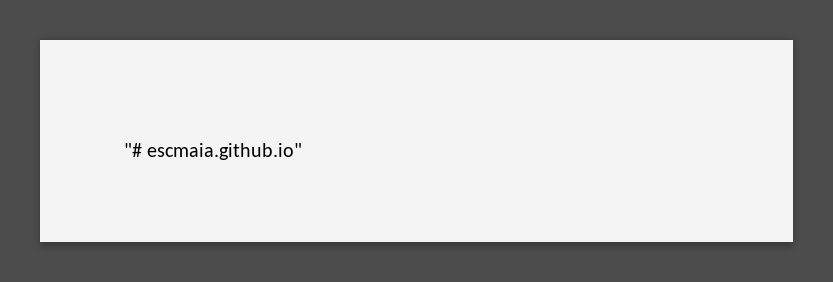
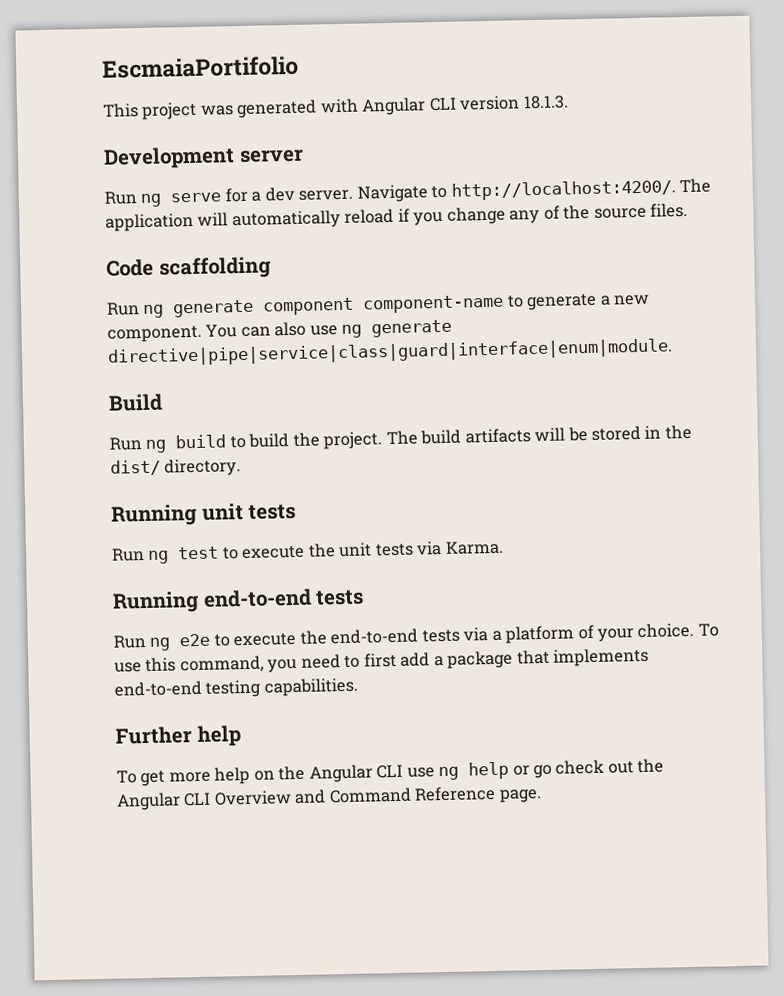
[124,143,303,160] "# escmaia.github.io" -> [102,55,299,79] [102,95,569,120] [103,146,304,170] [104,178,712,208] [105,202,689,232] [106,256,271,280] [106,293,651,318] [107,319,453,343] [107,338,673,367] [108,393,163,412] [109,424,692,453] [110,458,242,477] [111,503,297,527] [111,540,504,564] [112,588,365,614] [113,622,719,651] [114,647,650,674] [114,677,358,698] [115,725,241,747] [116,758,665,787] [116,785,542,811] EscmaiaPortifolio // This project was generated with Angular CLI version 18.1.3. // Development server // Run ng serve for a dev server. Navigate to http://localhost:4200/. The application will automatically reload if you change any of the source files. // Code scaffolding // Run ng generate component component-name to generate a new component. You can also use ng generate directive|pipe|service|class|guard|interface|enum|module. // Build // Run ng build to build the project. The build artifacts will be stored in the dist/ directory. // Running unit tests // Run ng test to execute the unit tests via Karma. // Running end-to-end tests // Run ng e2e to execute the end-to-end tests via a platform of your choice. To use this command, you need to first add a package that implements end-to-end testing capabilities. // Further help // To get more help on the Angular CLI use ng help or go check out the Angular CLI Overview and Command Reference page.

